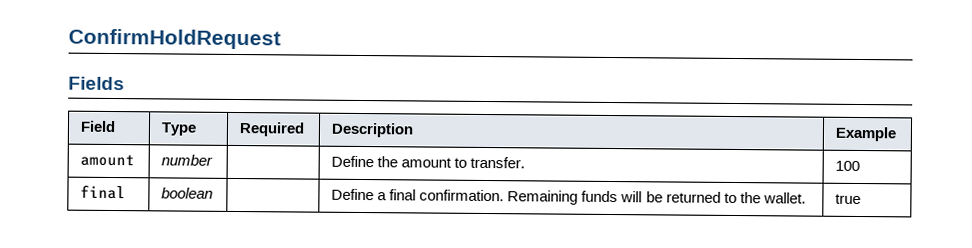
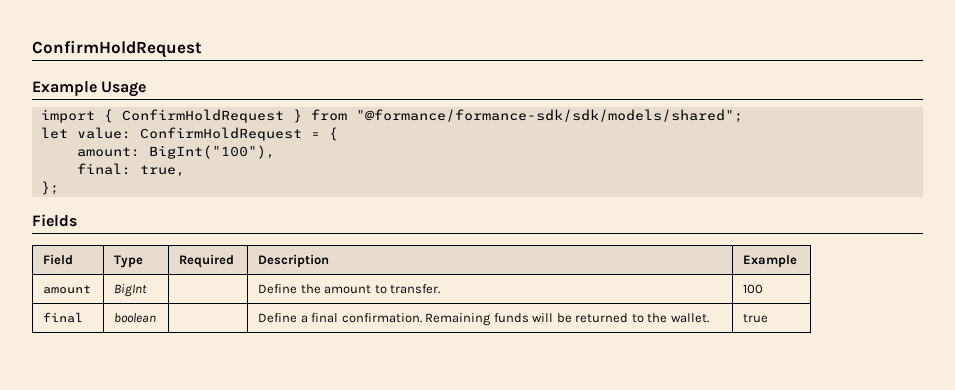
[68,28,281,50] ConfirmHoldRequest -> [32,40,202,58] [32,81,147,97] [40,109,743,123] [40,127,338,141] [76,145,275,159] [76,163,185,177] [40,181,59,195] ConfirmHoldRequest // Example Usage // import { ConfirmHoldRequest } from "@formance/formance-sdk/sdk/models/shared"; // let value: ConfirmHoldRequest = { // amount: BigInt("100"), // final: true, // };
[161,154,214,166] number -> [114,284,148,297] BigInt

